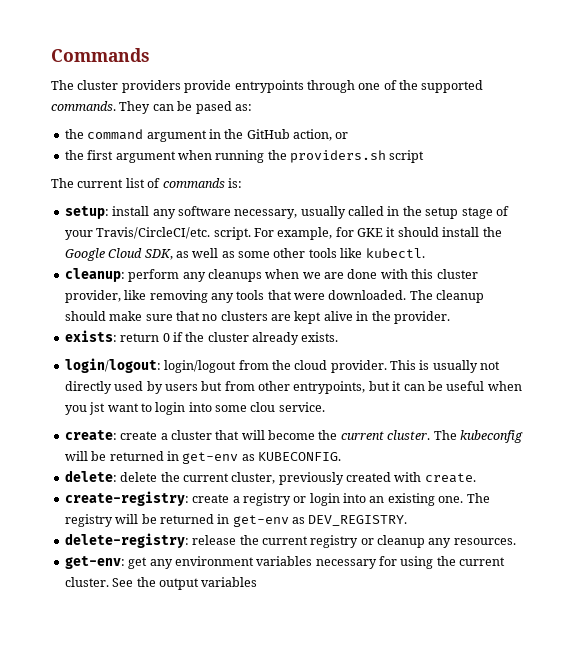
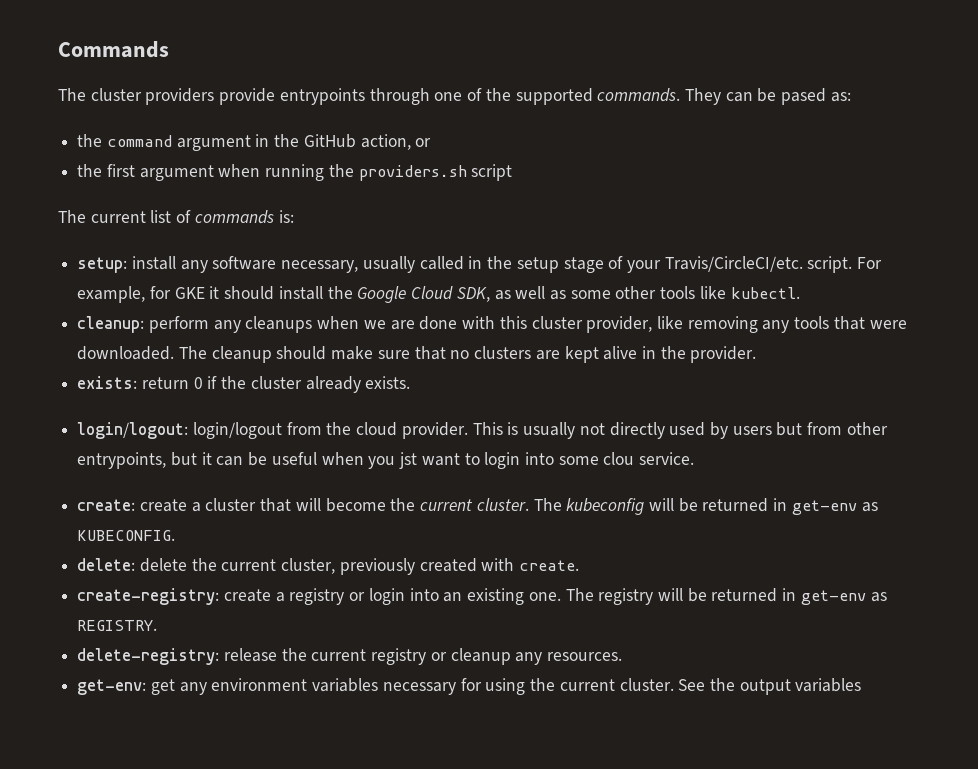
[308,515,408,526] DEV_REGISTRY. -> [77,620,158,631] REGISTRY.

